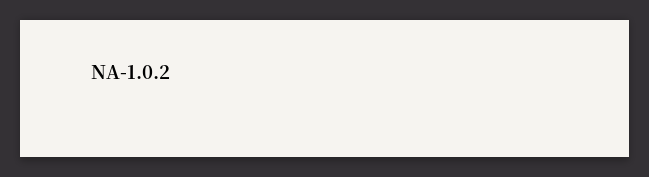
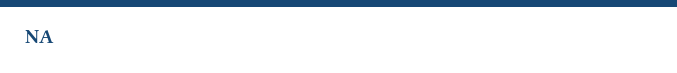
[91,65,170,79] NA-1.0.2 -> [25,30,54,43] NA

